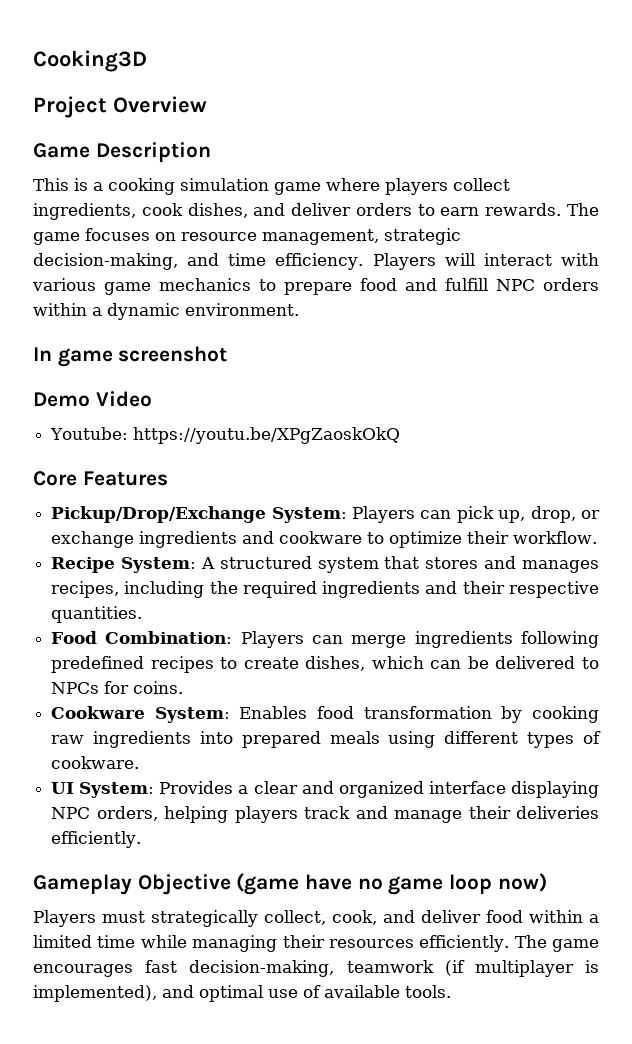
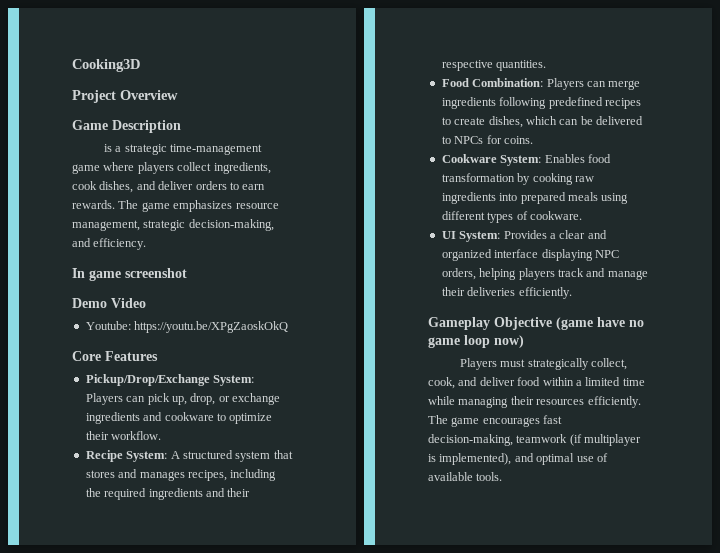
[33,178,69,191] This -> (181, 126) none
[108,178,269,195] cooking simulation -> [124,144,263,155] strategic time-management
[85,228,176,241] focuses on -> [173,200,233,212] emphasizes
[228,253,267,266] time -> (91, 242) none
[372,253,599,270] [32,278,599,295] [33,303,299,320] Players will interact with various game mechanics to prepare food and fulfill NPC orders within a dynamic environment. -> (147, 244) none

